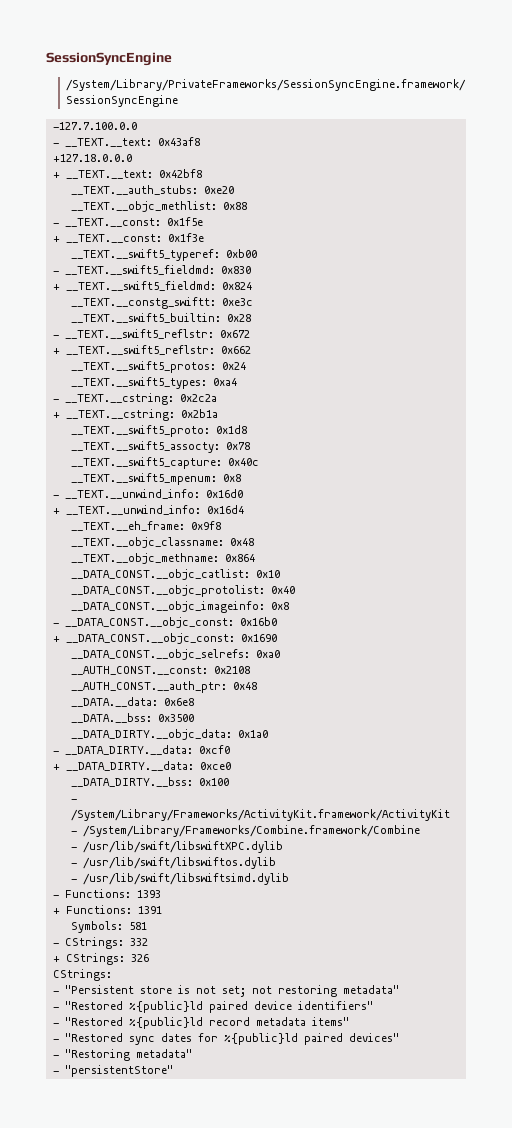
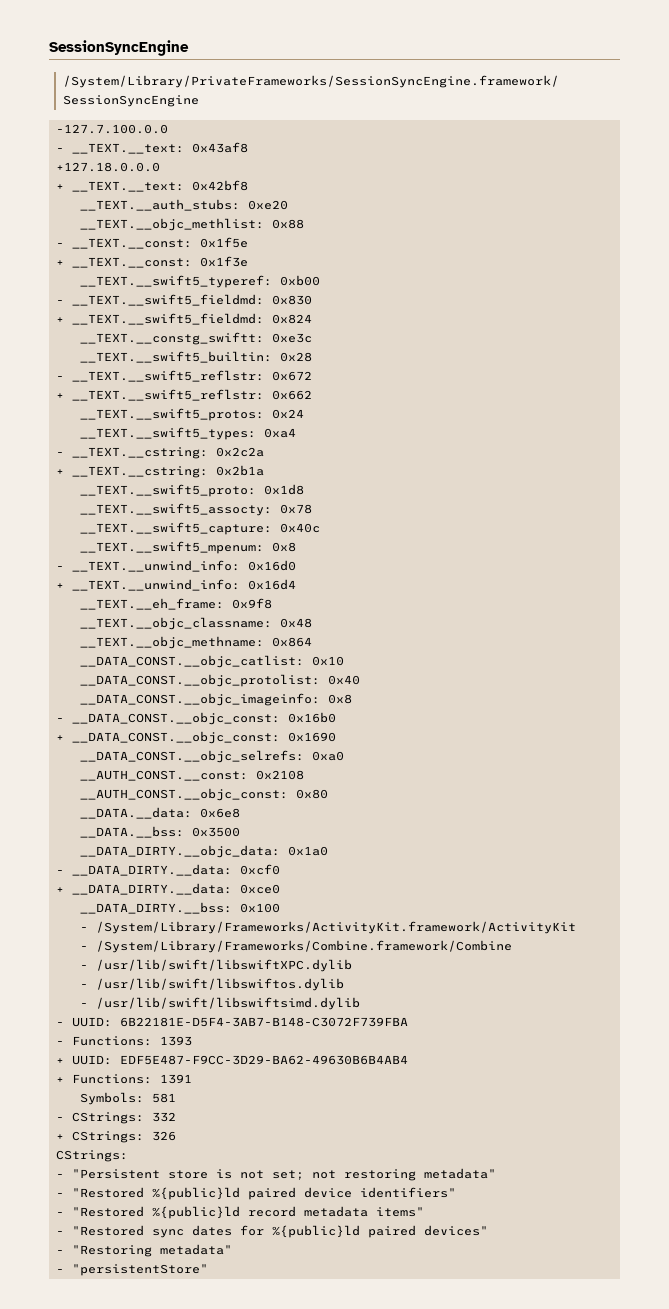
[70,681,257,693] __AUTH_CONST.__auth_ptr: 0x48 -> [80,788,329,801] __AUTH_CONST.__objc_const: 0x80
(289, 879) none -> [56,1017,409,1027] // - UUID: 6B22181E-D5F4-3AB7-B148-C3072F739FBA
(161, 894) none -> [56,1055,409,1065] // + UUID: EDF5E487-F9CC-3D29-BA62-49630B6B4AB4

